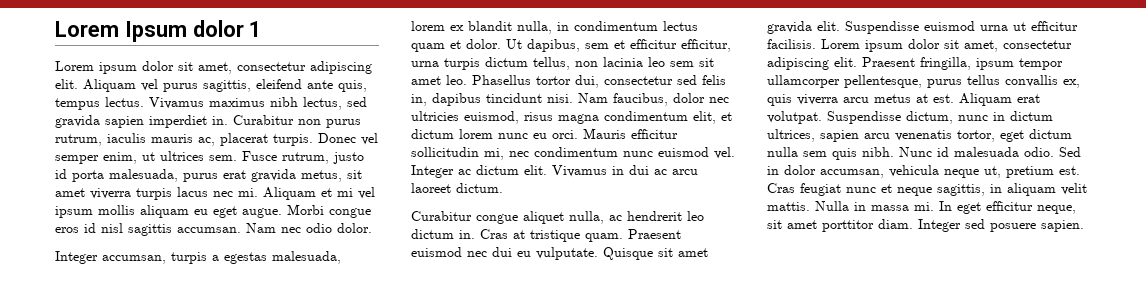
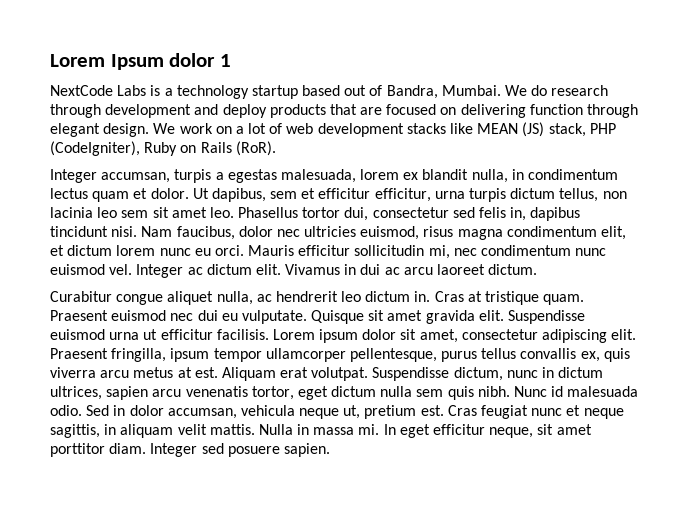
[55,61,372,74] [55,79,367,92] [55,97,367,110] [55,115,361,128] [55,133,378,146] [55,151,364,164] [55,169,362,182] [55,187,375,200] [55,204,371,218] [55,223,372,236] Lorem ipsum dolor sit amet, consectetur adipiscing elit. Aliquam vel purus sagittis, eleifend ante quis, tempus lectus. Vivamus maximus nibh lectus, sed gravida sapien imperdiet in. Curabitur non purus rutrum, iaculis mauris ac, placerat turpis. Donec vel semper enim, ut ultrices sem. Fusce rutrum, justo id porta malesuada, purus erat gravida metus, sit amet viverra turpis lacus nec mi. Aliquam et mi vel ipsum mollis aliquam eu eget augue. Morbi congue eros id nisl sagittis accumsan. Nam nec odio dolor. -> [50,85,609,99] [50,104,639,118] [50,122,616,137] [50,141,276,156] NextCode Labs is a technology startup based out of Bandra, Mumbai. We do research through development and deploy products that are focused on delivering function through elegant design. We work on a lot of web development stacks like MEAN (JS) stack, PHP (CodeIgniter), Ruby on Rails (RoR).

